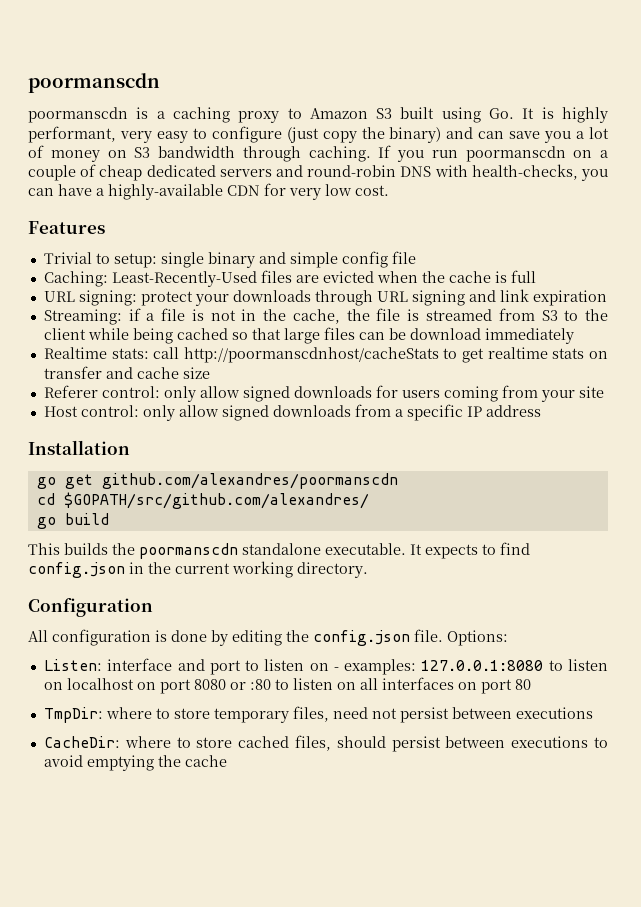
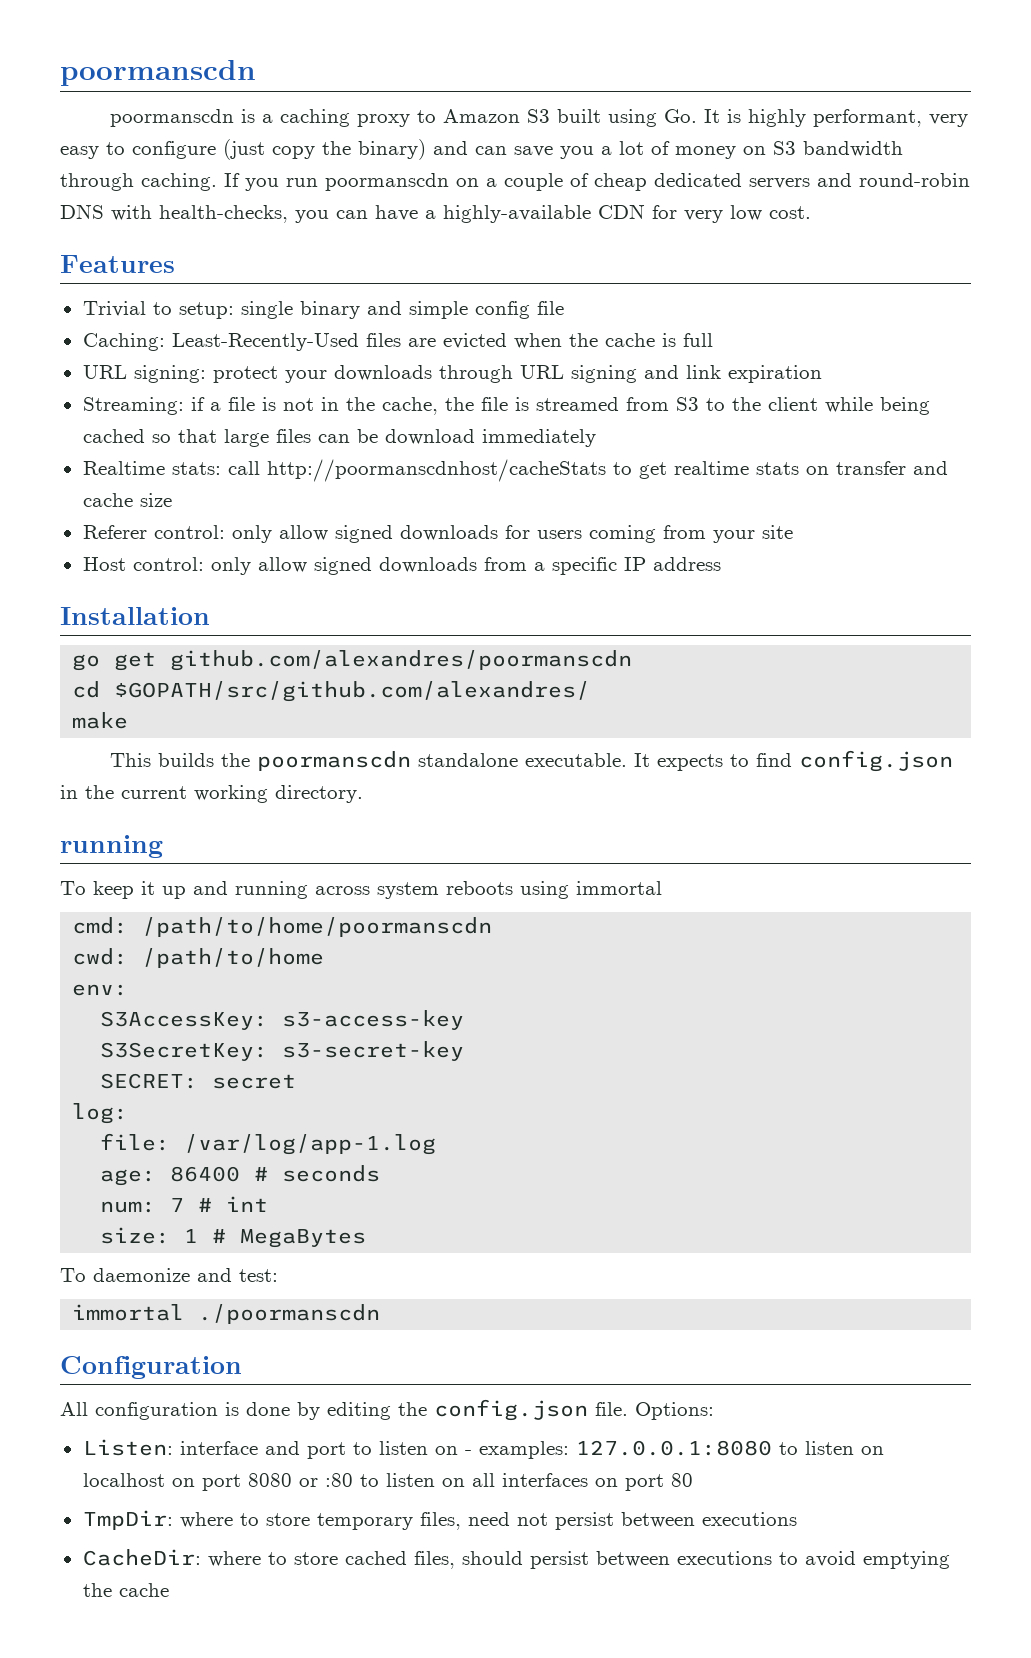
[36,513,109,529] go build -> [72,712,129,729] make
(368, 570) none -> [60,835,163,858] [60,881,662,899] [72,917,493,937] [72,948,325,968] [72,984,129,996] [100,1010,465,1030] [100,1041,465,1061] [100,1073,297,1089] [72,1103,129,1124] [100,1133,437,1155] [100,1165,381,1186] [100,1196,269,1213] [100,1227,367,1248] [60,1268,278,1282] [72,1304,381,1324] // running // To keep it up and running across system reboots using immortal // cmd: /path/to/home/poormanscdn // cwd: /path/to/home // env: // S3AccessKey: s3-access-key // S3SecretKey: s3-secret-key // SECRET: secret // log: // file: /var/log/app-1.log // age: 86400 # seconds // num: 7 # int // size: 1 # MegaBytes // To daemonize and test: // immortal ./poormanscdn

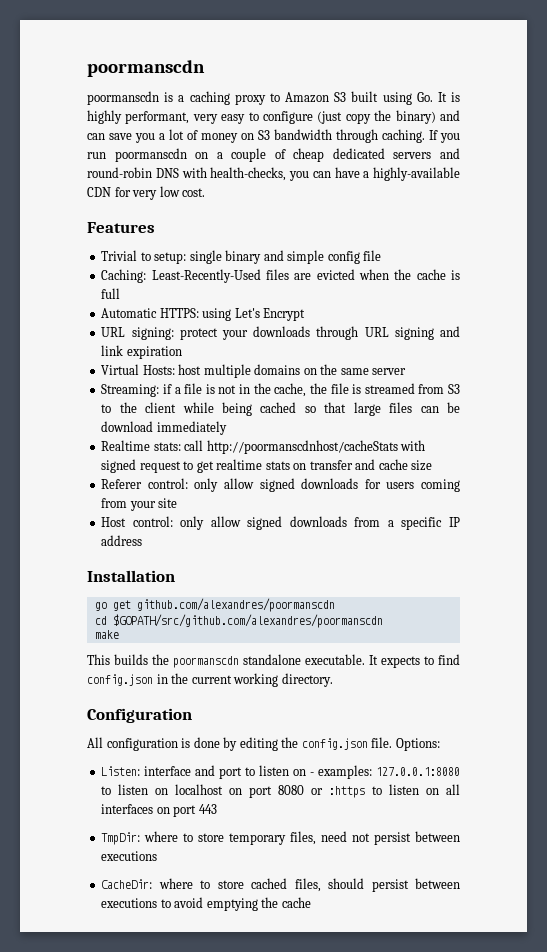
(713, 340) none -> [101,308,306,321] // Automatic HTTPS: using Let's Encrypt
(822, 374) none -> [101,364,407,378] // Virtual Hosts: host multiple domains on the same server
(606, 470) none -> [400,440,426,451] [101,459,181,473] with signed request
[114,681,591,702] $GOPATH/src/github.com/alexandres/ -> [112,614,383,628] $GOPATH/src/github.com/alexandres/poormanscdn
[60,835,163,858] [60,881,662,899] [72,917,493,937] [72,948,325,968] [72,984,129,996] [100,1010,465,1030] [100,1041,465,1061] [100,1073,297,1089] [72,1103,129,1124] [100,1133,437,1155] [100,1165,381,1186] [100,1196,269,1213] [100,1227,367,1248] [60,1268,278,1282] [72,1304,381,1324] // running // To keep it up and running across system reboots using immortal // cmd: /path/to/home/poormanscdn // cwd: /path/to/home // env: // S3AccessKey: s3-access-key // S3SecretKey: s3-secret-key // SECRET: secret // log: // file: /var/log/app-1.log // age: 86400 # seconds // num: 7 # int // size: 1 # MegaBytes // To daemonize and test: // immortal ./poormanscdn -> (333, 680) none
[324,1473,353,1487] :80 -> [329,786,366,798] :https
[670,1473,693,1487] 80 -> [198,804,217,814] 443

